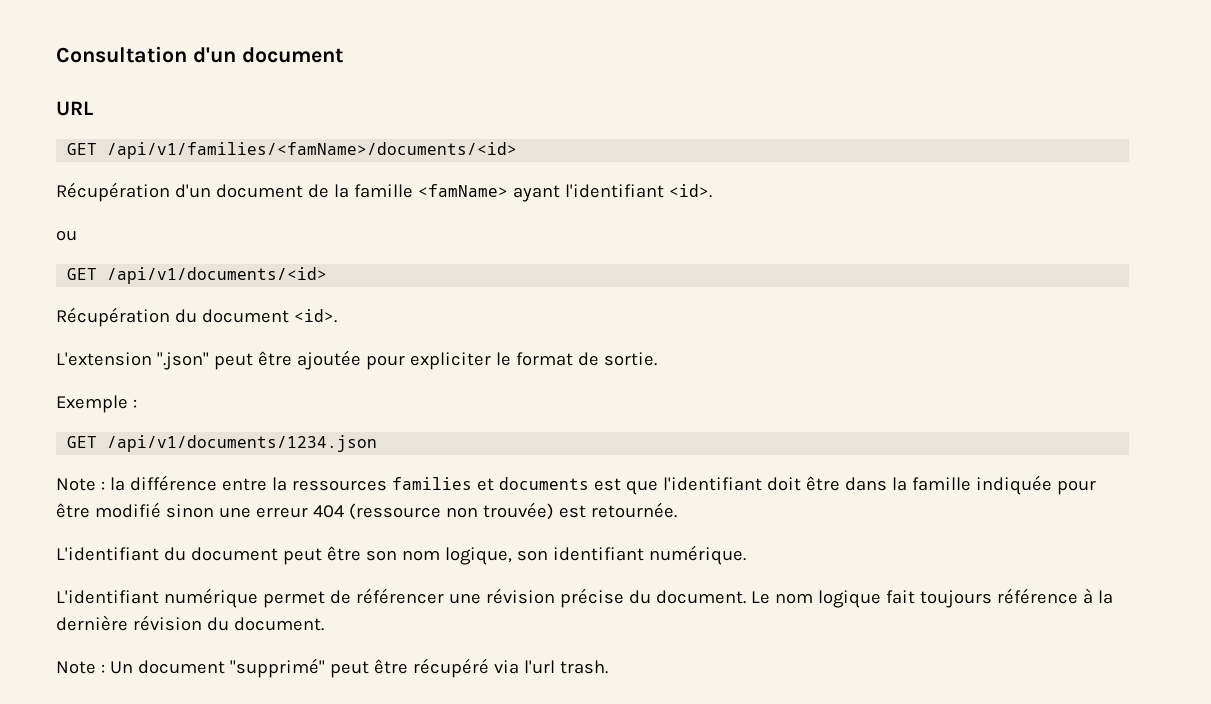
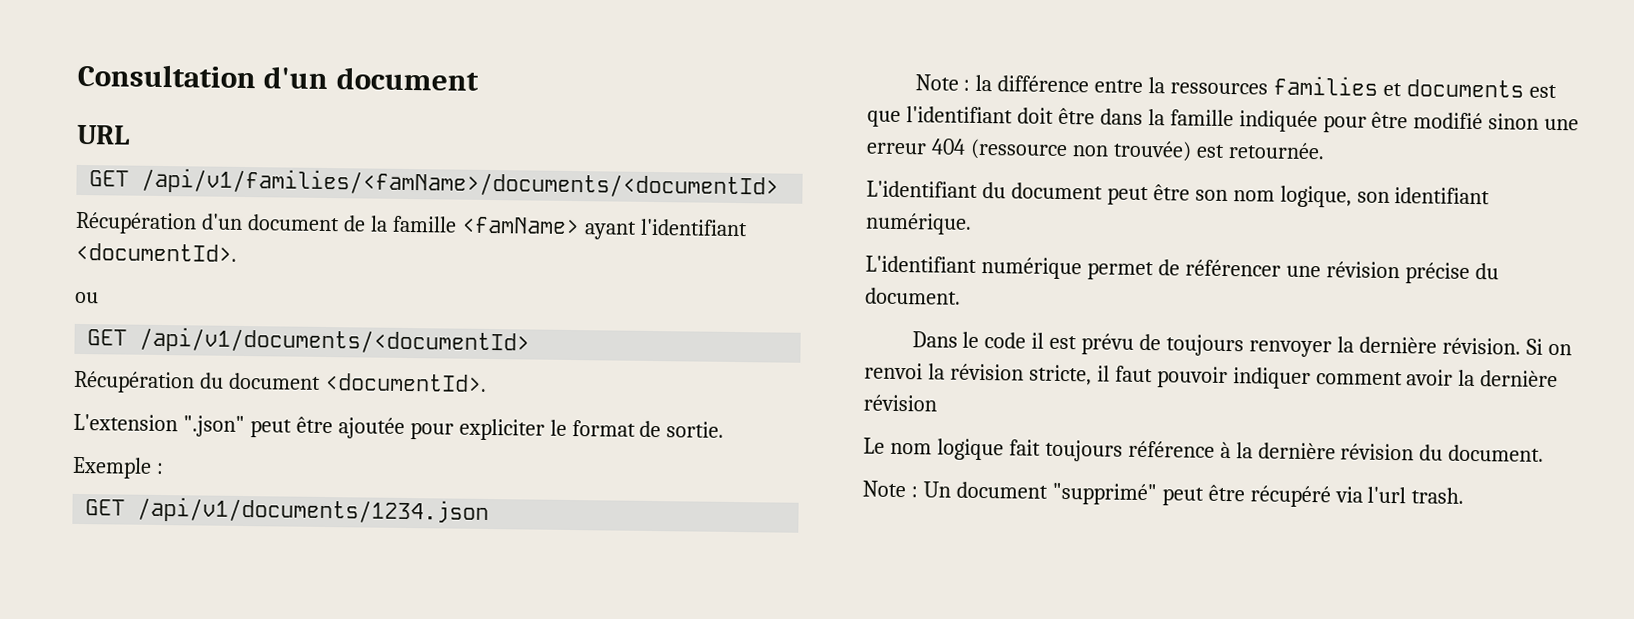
[107,142,518,159] /api/v1/families/<famName>/documents/<id> -> [141,167,780,200] /api/v1/families/<famName>/documents/<documentId>
[668,184,712,198] <id>. -> [75,242,237,262] <documentId>.
[107,267,328,284] /api/v1/documents/<id> -> [139,326,531,356] /api/v1/documents/<documentId>
[293,309,337,323] <id>. -> [323,372,487,392] <documentId>.
(746, 597) none -> [911,331,1572,358] [864,362,1559,390] [863,394,937,412] // Dans le code il est prévu de toujours renvoyer la dernière révision. Si on renvoi la révision stricte, il faut pouvoir indiquer comment avoir la dernière révision //

